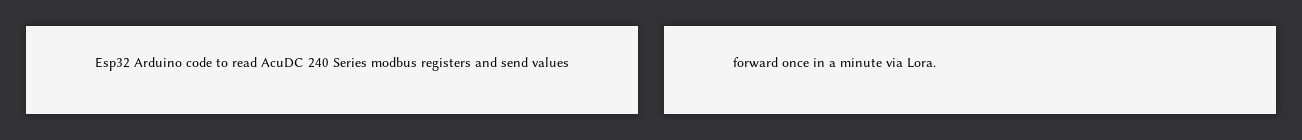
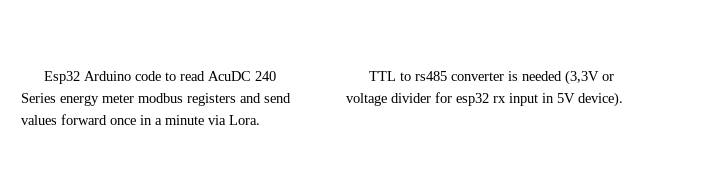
(367, 62) none -> [60,94,134,106] energy meter
(936, 63) none -> [369,70,615,85] [346,92,623,107] // TTL to rs485 converter is needed (3,3V or voltage divider for esp32 rx input in 5V device).

